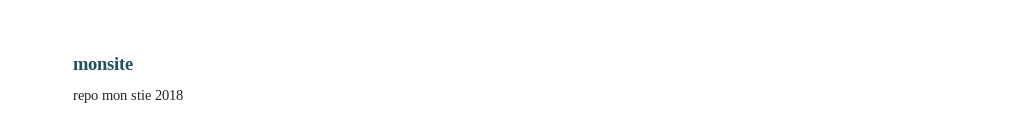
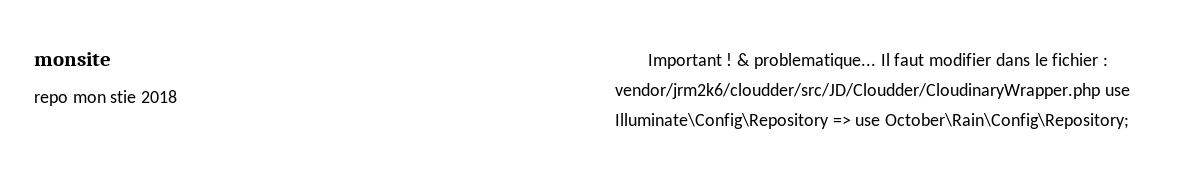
(183, 95) none -> [647,53,1109,69] [615,83,1130,99] [615,113,1130,129] // Important ! & problematique... Il faut modifier dans le fichier : vendor/jrm2k6/cloudder/src/JD/Cloudder/CloudinaryWrapper.php use Illuminate\Config\Repository => use October\Rain\Config\Repository;

